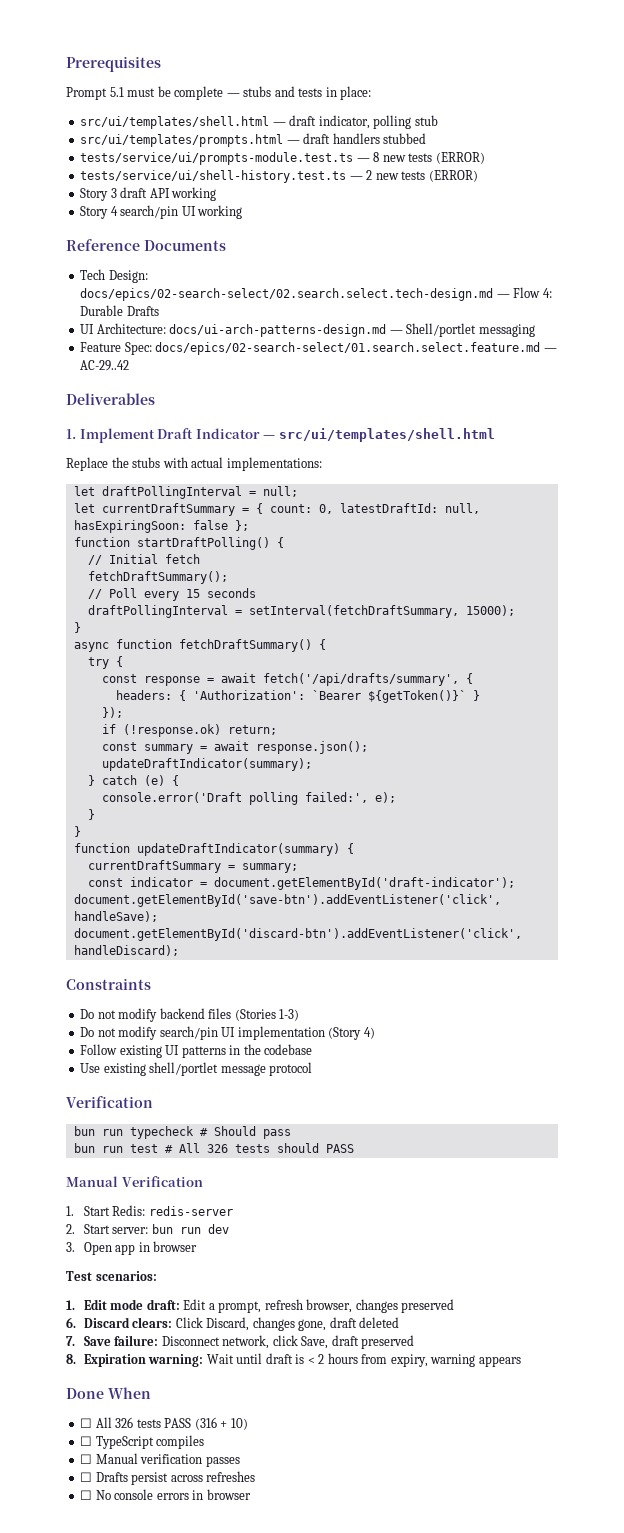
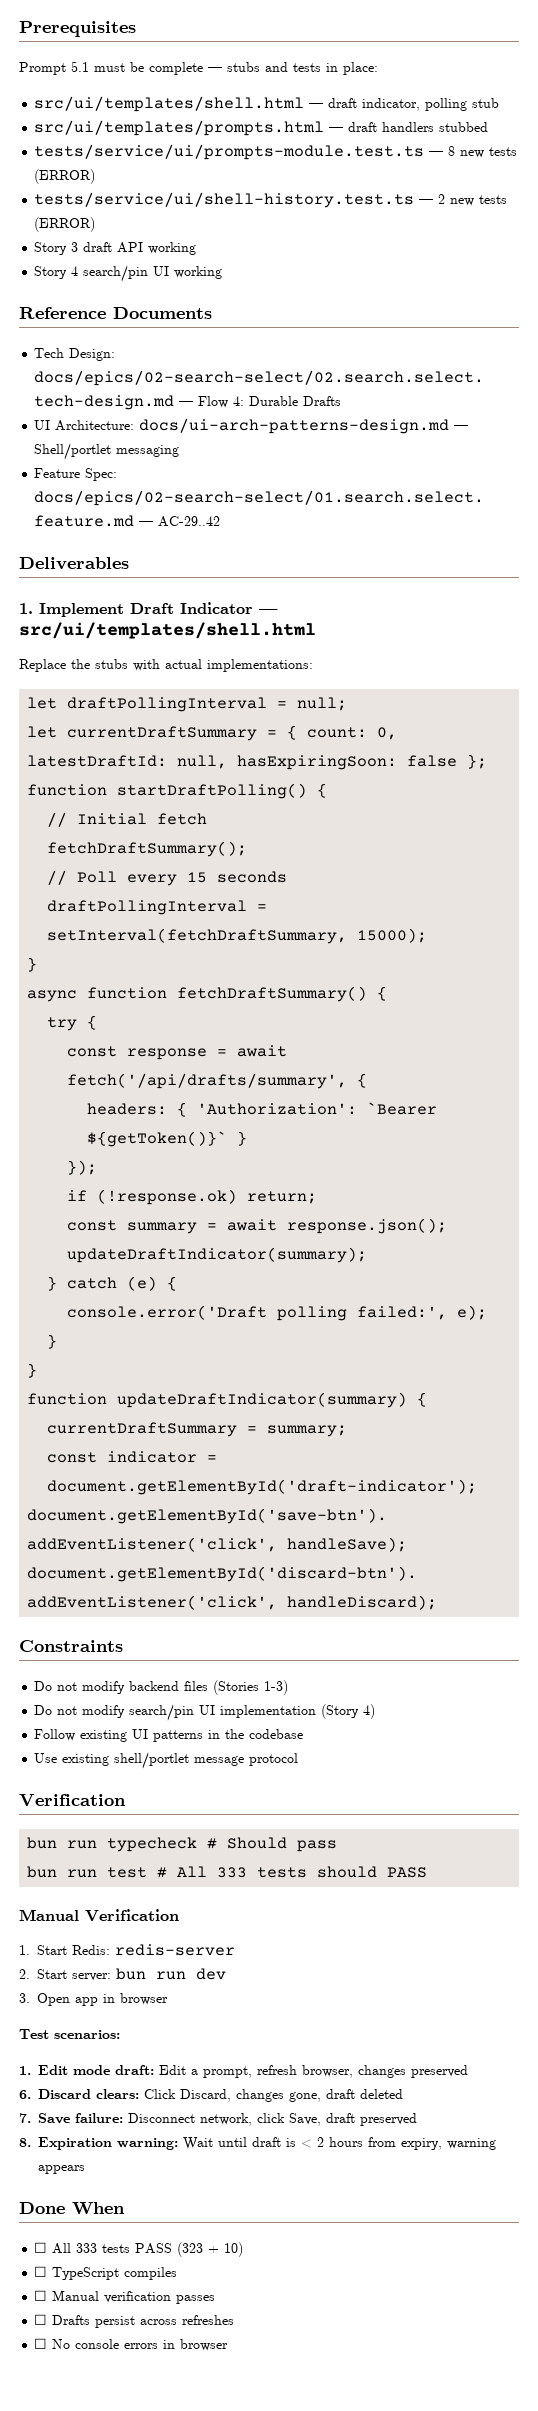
[206,1144,228,1153] 326 -> [217,1867,248,1878] 333
[115,1417,134,1428] 326 -> [76,2243,98,2253] 333
[194,1417,217,1430] (316 -> [177,2242,204,2257] (323

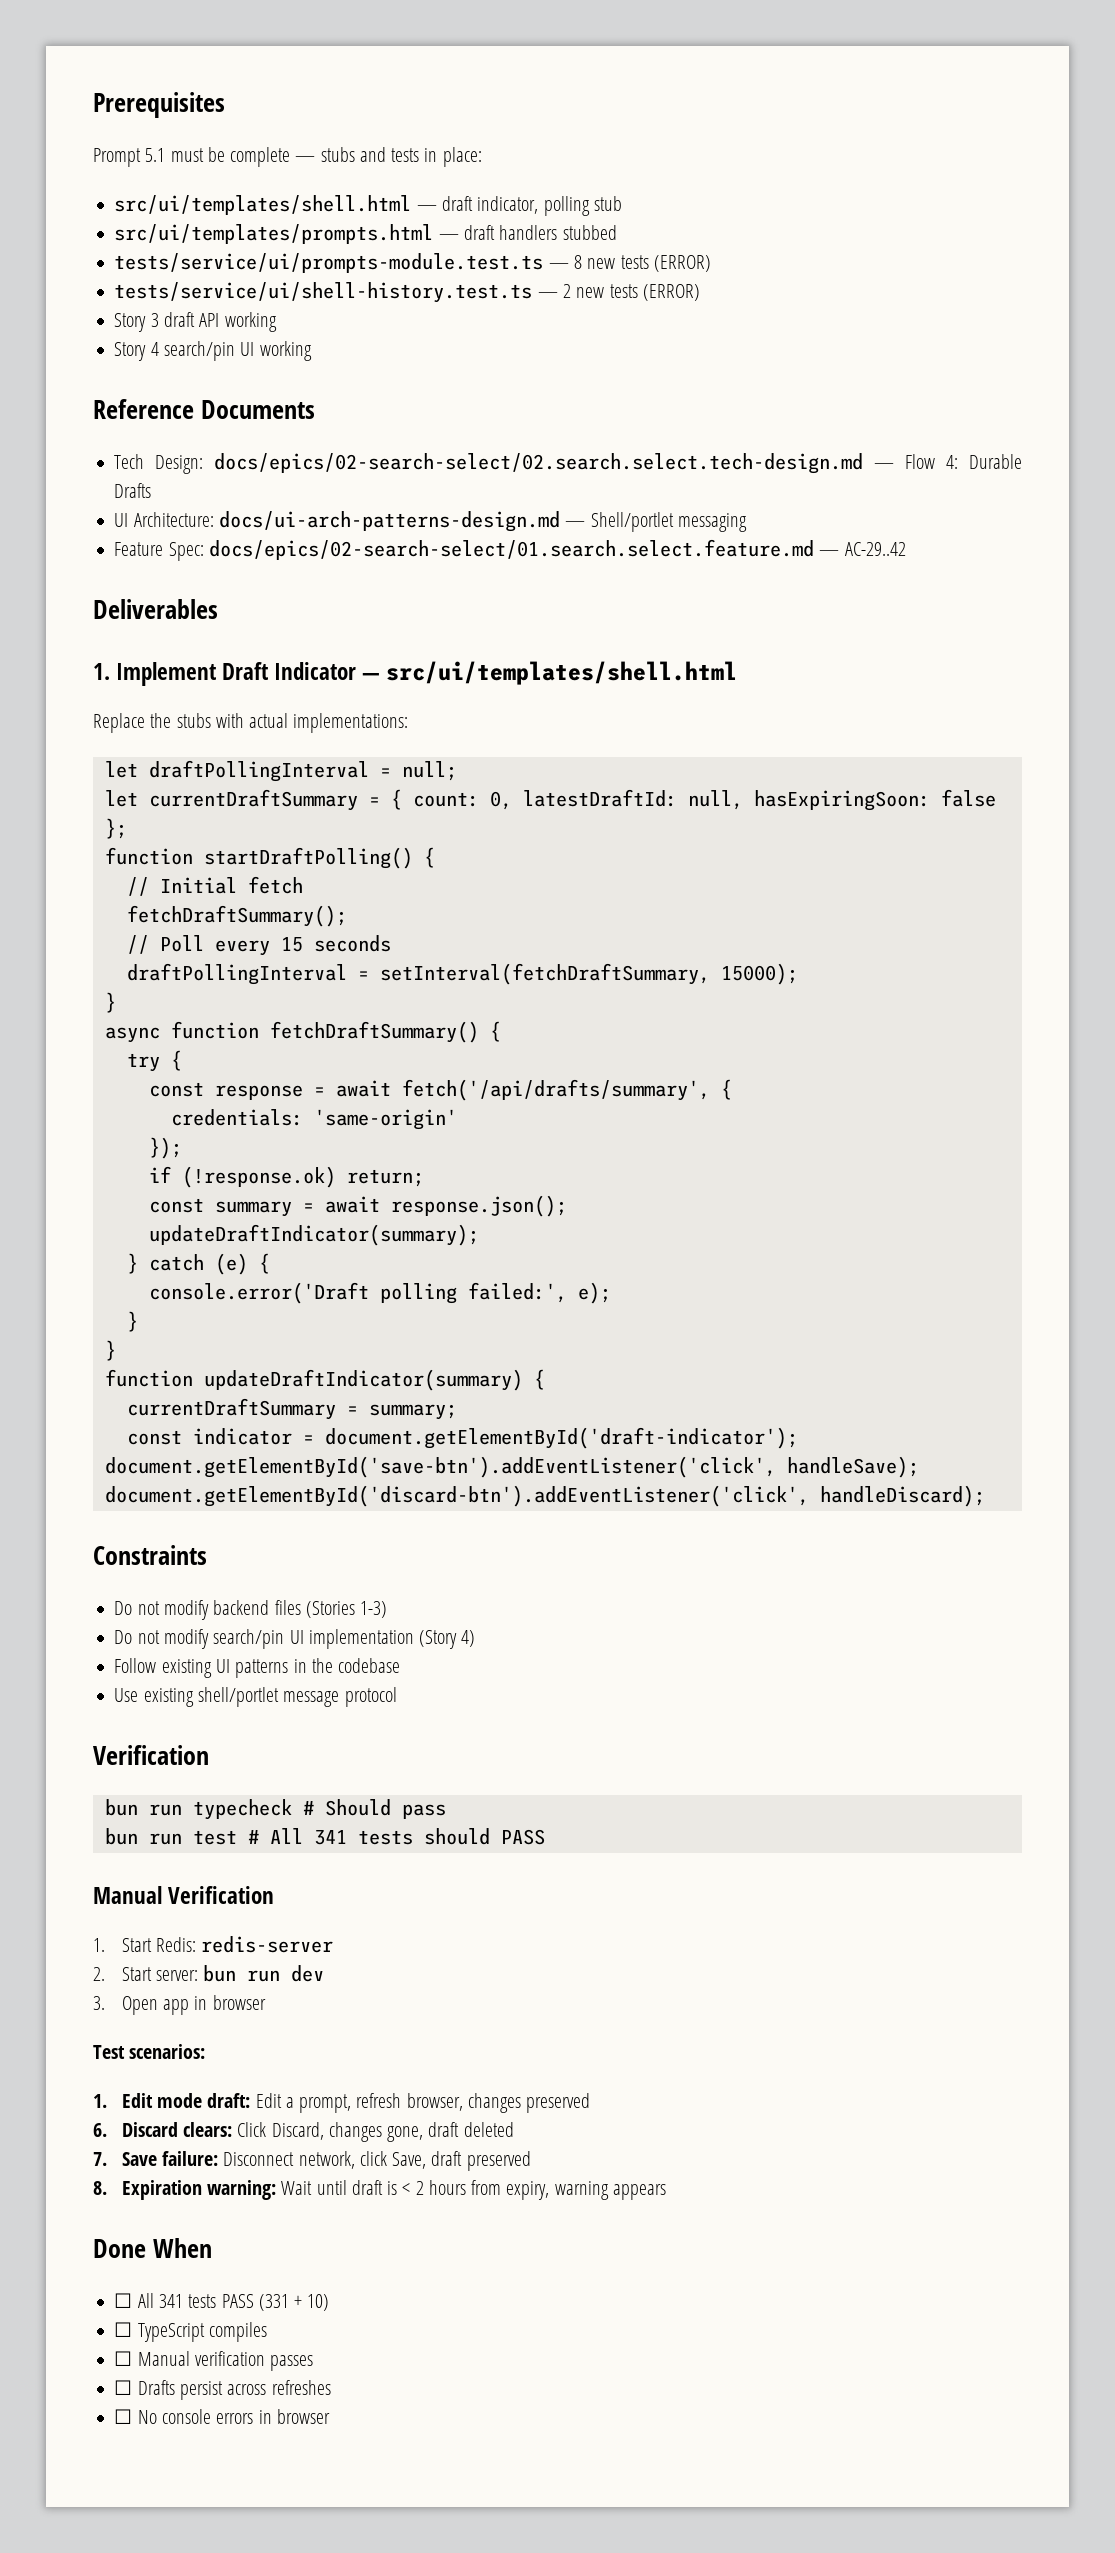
[87,1102,438,1117] [87,1131,248,1147] headers: { 'Authorization': `Bearer ${getToken()}` } -> [170,1109,457,1130] credentials: 'same-origin'
[217,1867,248,1878] 333 -> [313,1830,347,1845] 341
[76,2243,98,2253] 333 -> [158,2294,183,2308] 341
[177,2242,204,2257] (323 -> [258,2294,289,2311] (331

